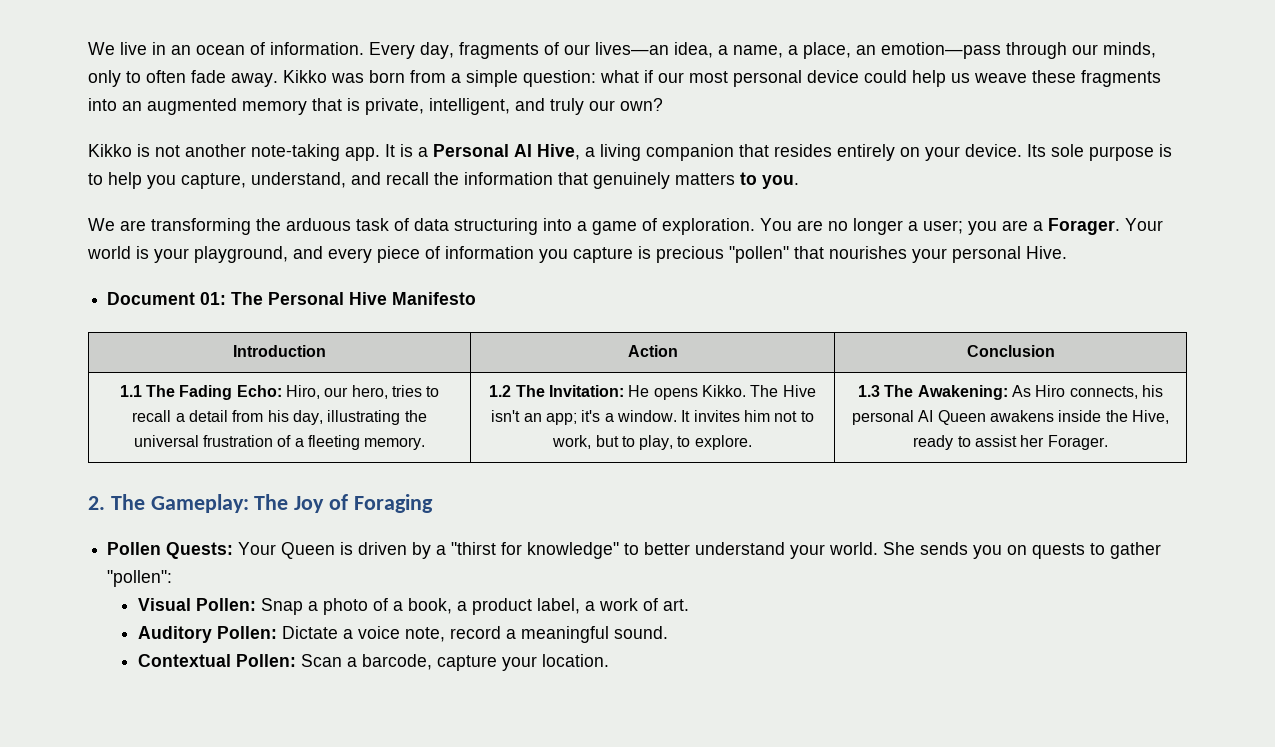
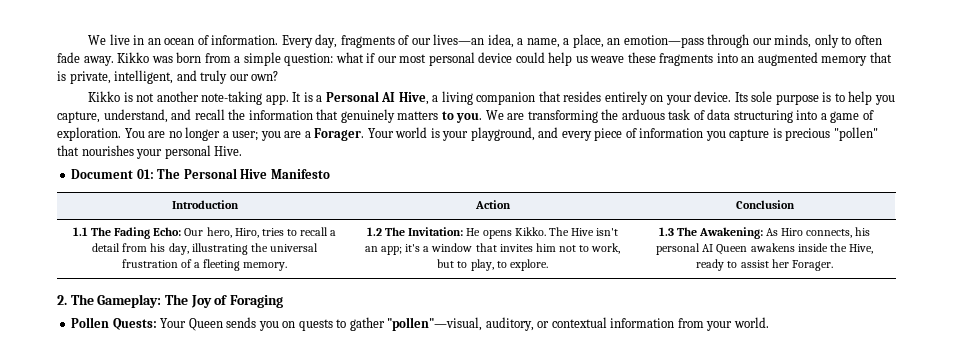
(799, 182) // -> (483, 117) none
[286,385,388,399] Hiro, our hero, -> [184,227,259,238] Our hero, Hiro,
[616,410,691,422] window. It -> [431,243,497,252] window that
[340,542,916,559] is driven by a "thirst for knowledge" to better understand your world. She -> (223, 324) none
[107,570,173,587] [137,598,689,615] [137,626,668,643] [137,654,609,671] "pollen": // Visual Pollen: Snap a photo of a book, a product label, a work of art. // Auditory Pollen: Dictate a voice note, record a meaningful sound. // Contextual Pollen: Scan a barcode, capture your location. -> [387,317,769,331] "pollen"—visual, auditory, or contextual information from your world.

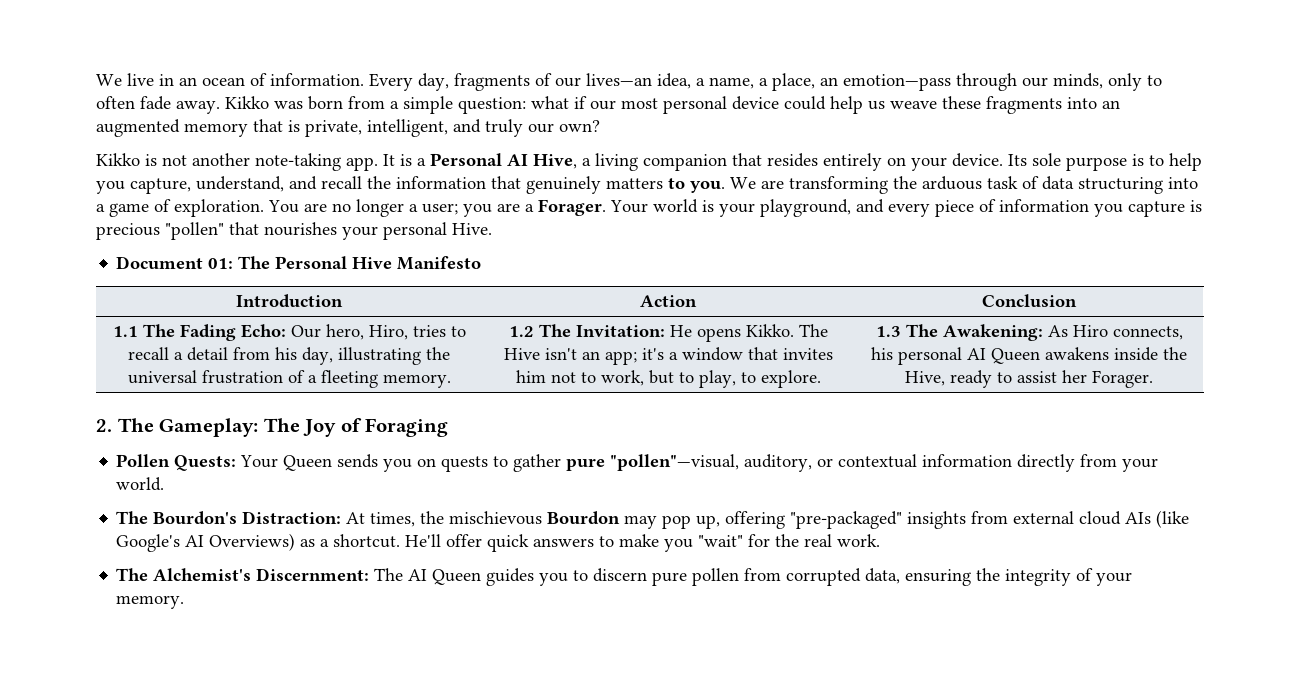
(385, 324) none -> [566,458,606,471] pure
(675, 323) none -> [1017,454,1076,472] directly
(769, 322) none -> [116,510,1190,529] [116,533,881,552] [116,568,1133,586] [116,595,185,609] // The Bourdon's Distraction: At times, the mischievous Bourdon may pop up, offering "pre-packaged" insights from external cloud AIs (like Google's AI Overviews) as a shortcut. He'll offer quick answers to make you "wait" for the real work. // The Alchemist's Discernment: The AI Queen guides you to discern pure pollen from corrupted data, ensuring the integrity of your memory.

